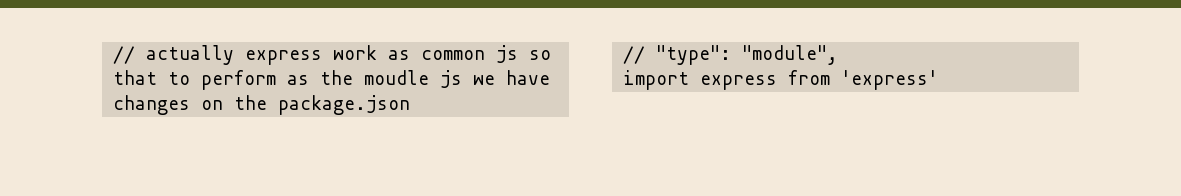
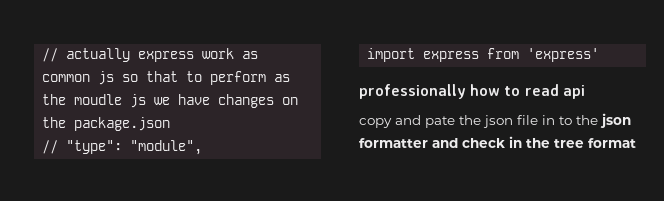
(939, 80) none -> [359,84,585,99] [359,113,631,128] [359,136,636,148] // professionally how to read api // copy and pate the json file in to the json formatter and check in the tree format

